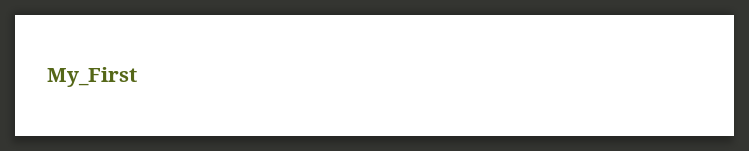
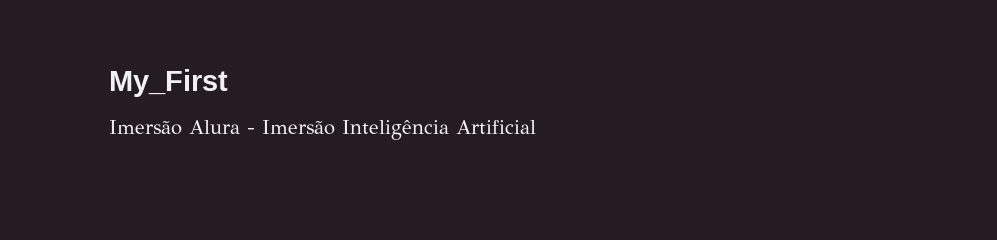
(137, 77) none -> [109,120,536,140] // Imersão Alura - Imersão Inteligência Artificial

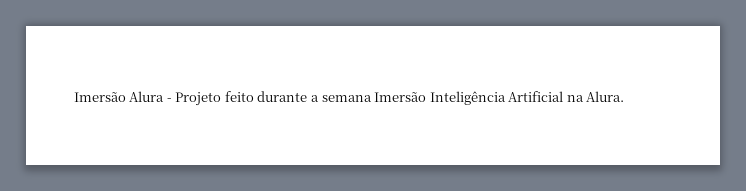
[109,69,228,97] My_First // -> (73, 97) none
(255, 131) none -> [175,91,372,106] Projeto feito durante a semana
(536, 127) none -> [566,91,625,102] na Alura.

